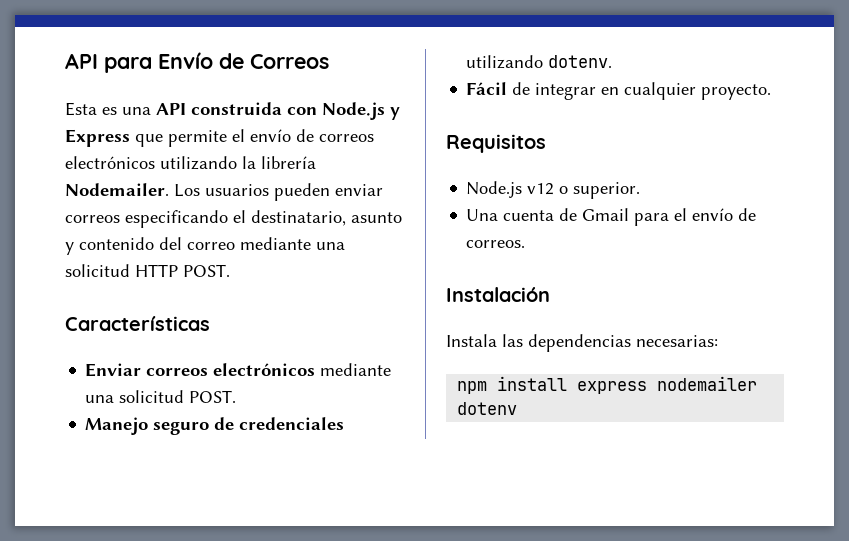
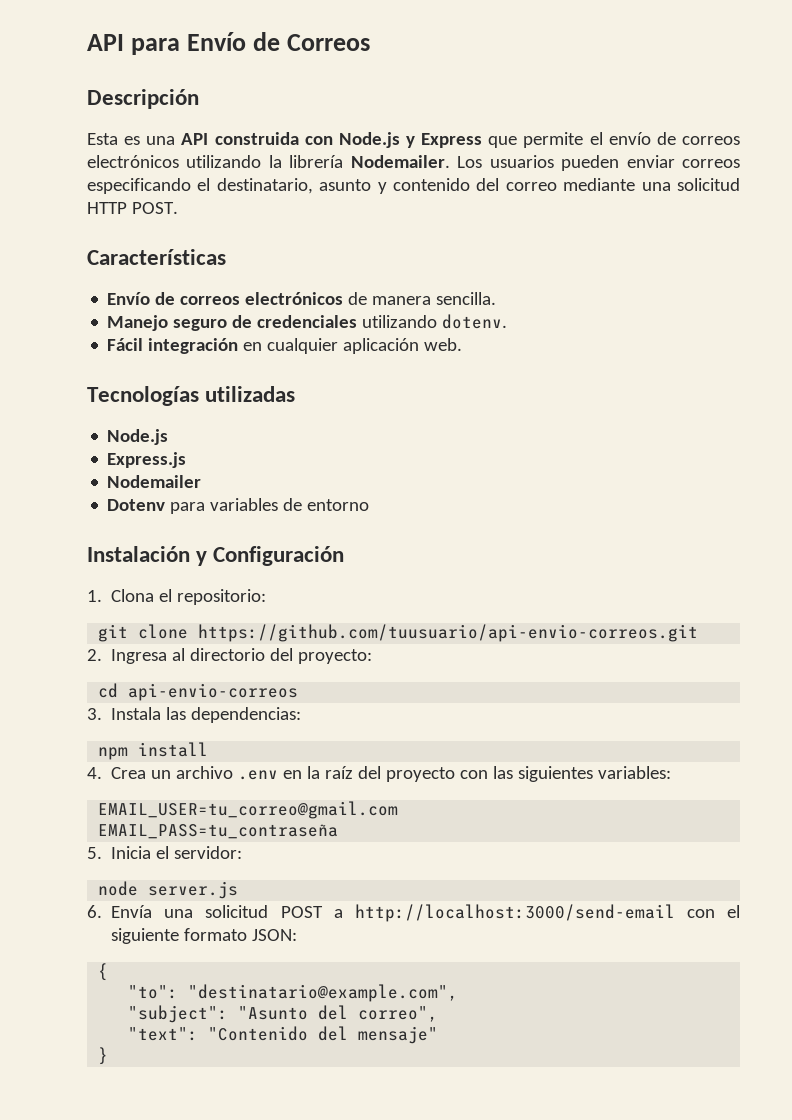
(329, 61) none -> [87,89,199,109] // Descripción
[85,363,392,377] [85,390,237,403] Enviar correos electrónicos mediante una solicitud POST. -> [107,292,497,305] Envío de correos electrónicos de manera sencilla.
[512,82,772,100] [446,134,546,153] [466,181,641,199] [466,208,757,226] [466,240,526,248] [446,287,550,302] [446,334,718,352] [457,376,758,394] [457,402,518,415] de integrar en cualquier proyecto. // Requisitos // Node.js v12 o superior. // Una cuenta de Gmail para el envío de correos. // Instalación // Instala las dependencias necesarias: // npm install express nodemailer dotenv -> [148,338,463,354] [87,386,296,406] [107,429,169,445] [107,452,187,468] [107,475,202,488] [107,498,370,514] [87,546,345,566] [87,589,267,605] [98,624,699,642] [87,648,373,664] [98,683,299,701] [87,707,302,723] [98,742,209,760] [87,766,672,782] [98,801,399,819] [98,824,339,839] [87,846,243,859] [98,881,239,899] [87,904,740,922] [111,928,298,944] [98,963,109,981] [128,984,459,1002] [128,1005,439,1023] [128,1026,439,1044] [98,1047,109,1065] integración en cualquier aplicación web. // Tecnologías utilizadas // Node.js // Express.js // Nodemailer // Dotenv para variables de entorno // Instalación y Configuración // 1. Clona el repositorio: // git clone https://github.com/tuusuario/api-envio-correos.git // 2. Ingresa al directorio del proyecto: // cd api-envio-correos // 3. Instala las dependencias: // npm install // 4. Crea un archivo .env en la raíz del proyecto con las siguientes variables: // EMAIL_USER=tu_correo@gmail.com // EMAIL_PASS=tu_contraseña // 5. Inicia el servidor: // node server.js // 6. Envía una solicitud POST a http://localhost:3000/send-email con el siguiente formato JSON: // { // "to": "destinatario@example.com", // "subject": "Asunto del correo", // "text": "Contenido del mensaje" // }

